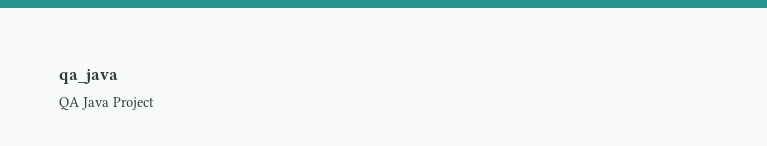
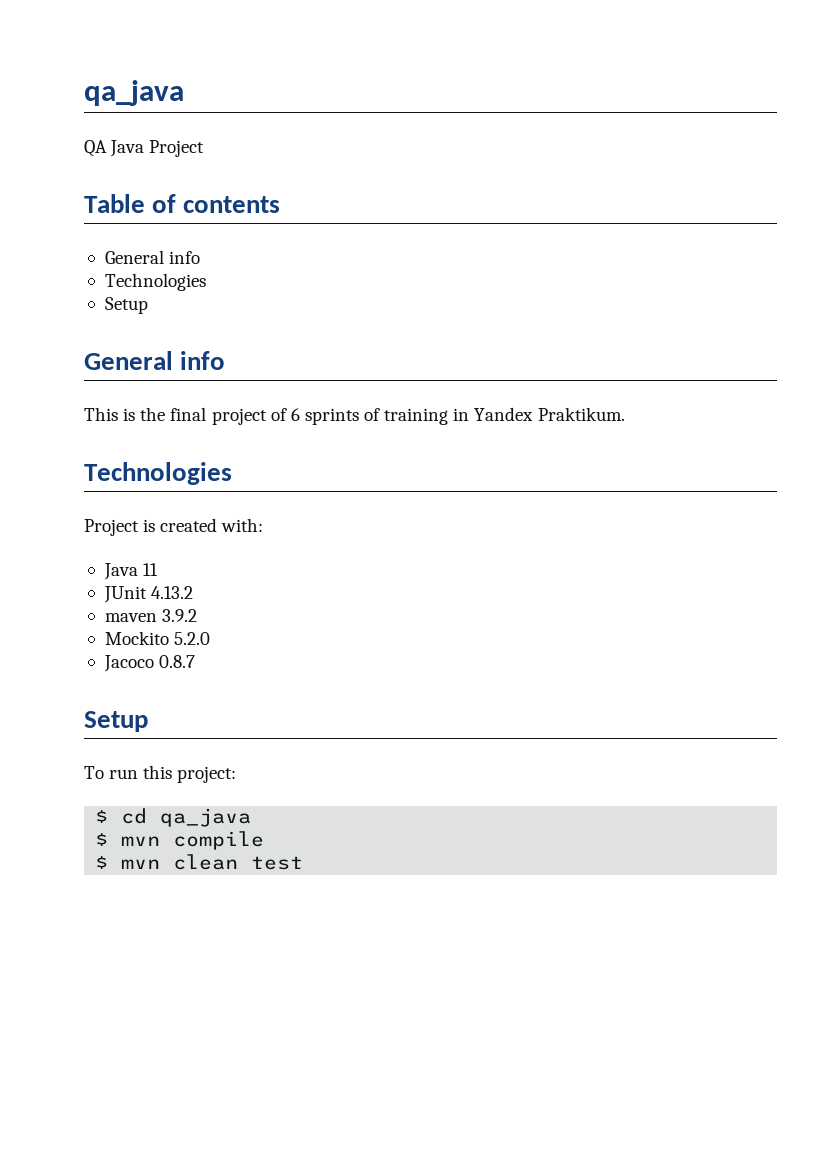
(154, 103) none -> [84,194,281,213] [104,250,201,264] [104,273,206,291] [104,297,148,314] [84,351,226,370] [84,407,625,425] [84,462,232,485] [84,518,264,536] [103,563,159,580] [103,586,194,603] [104,609,198,622] [104,631,211,645] [103,655,196,672] [84,711,148,732] [84,765,237,783] [95,808,252,827] [95,831,265,850] [95,854,304,870] // Table of contents // General info // Technologies // Setup // General info // This is the final project of 6 sprints of training in Yandex Praktikum. // Technologies // Project is created with: // Java 11 // JUnit 4.13.2 // maven 3.9.2 // Mockito 5.2.0 // Jacoco 0.8.7 // Setup // To run this project: // $ cd qa_java // $ mvn compile // $ mvn clean test

